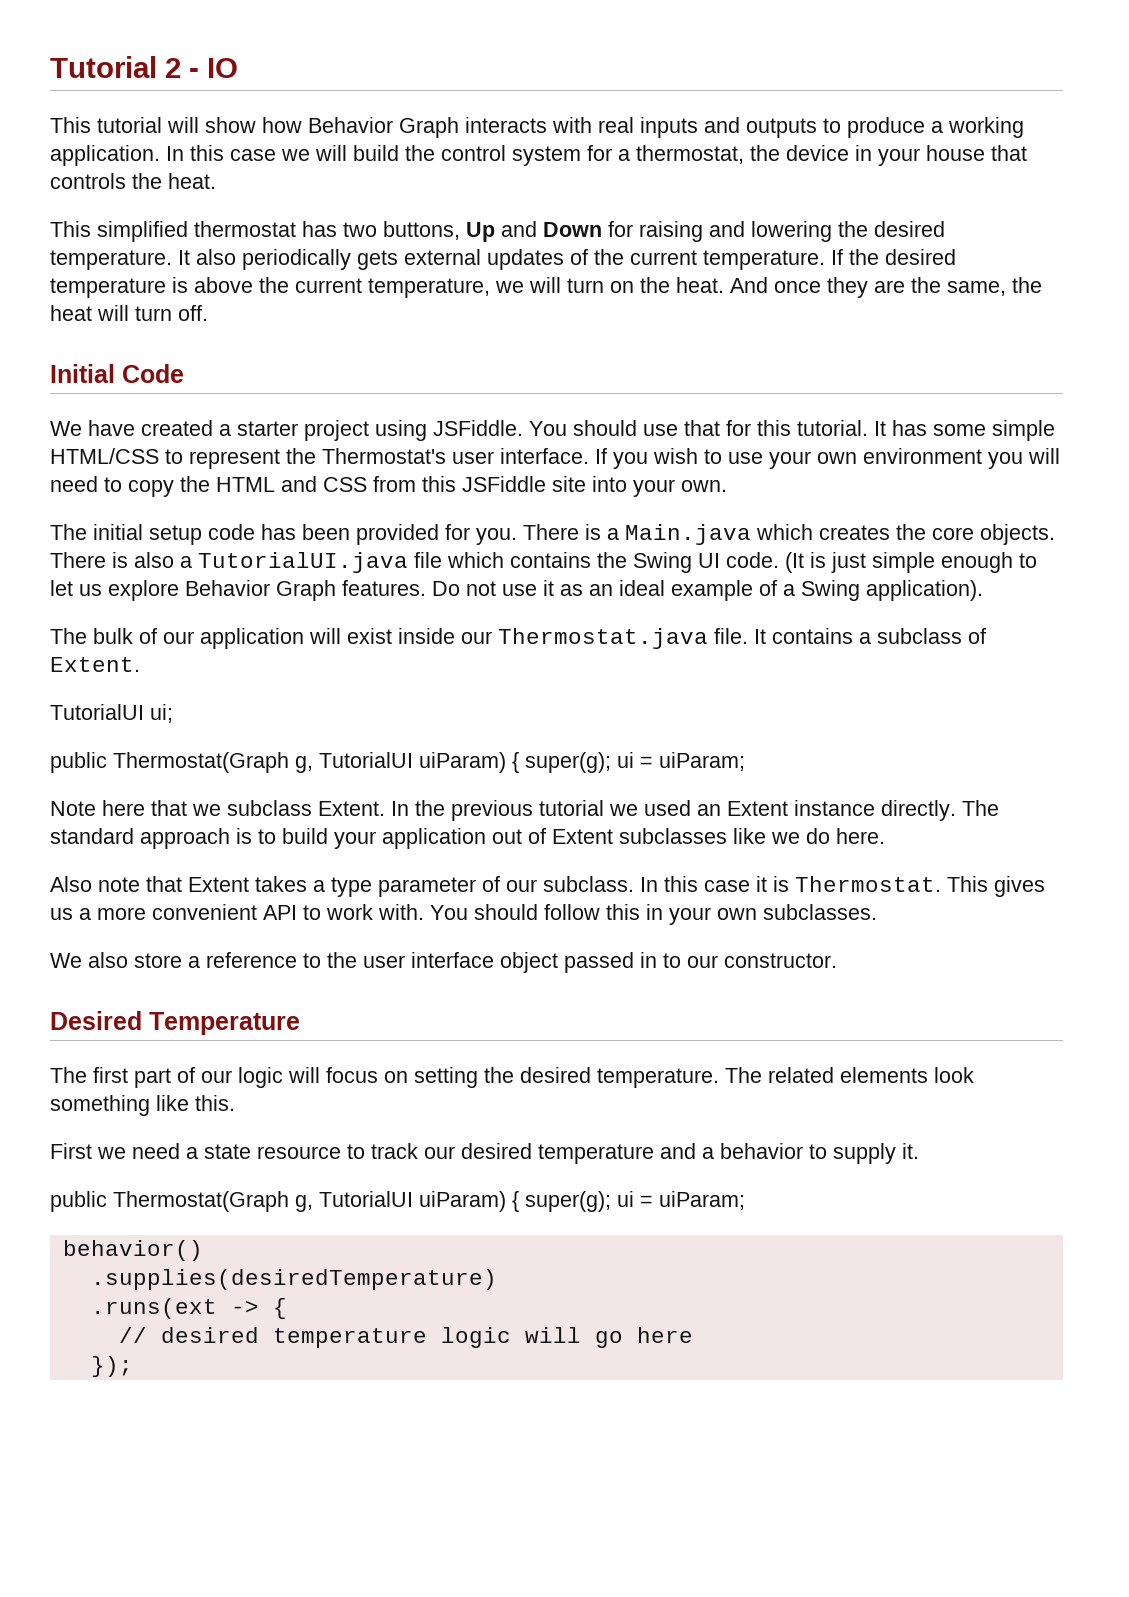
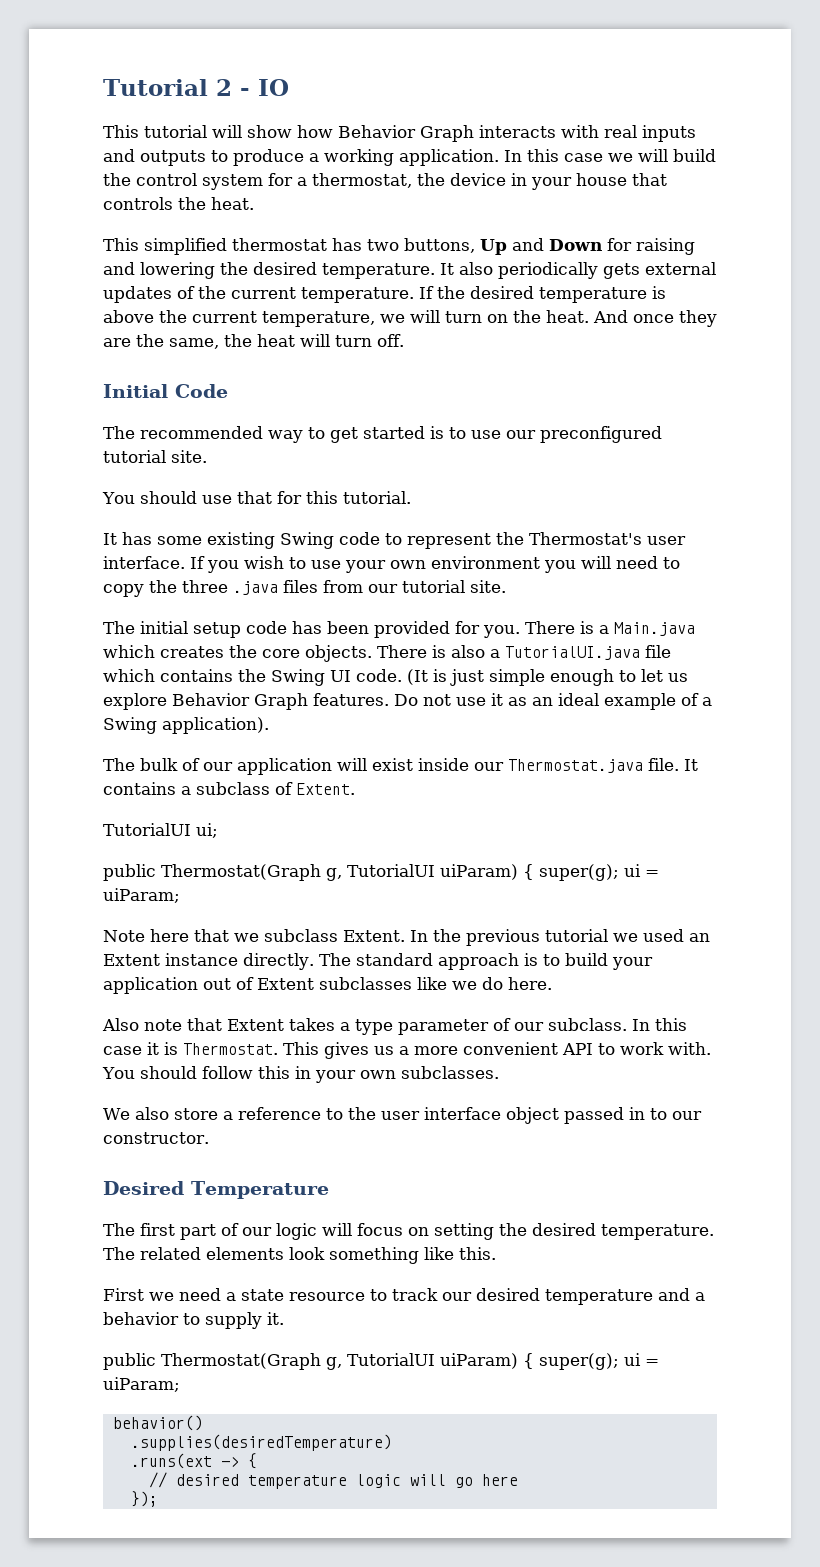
[50,420,523,441] We have created a starter project using JSFiddle. -> [103,426,662,443] [103,450,207,463] The recommended way to get started is to use our preconfigured tutorial site. //
(868, 428) none -> (411, 497) //
[992,420,1055,441] [50,448,159,464] simple HTML/CSS -> [207,532,380,549] existing Swing code
[216,476,727,497] HTML and CSS from this JSFiddle site into your own. -> [182,580,506,595] three .java files from our tutorial site.

